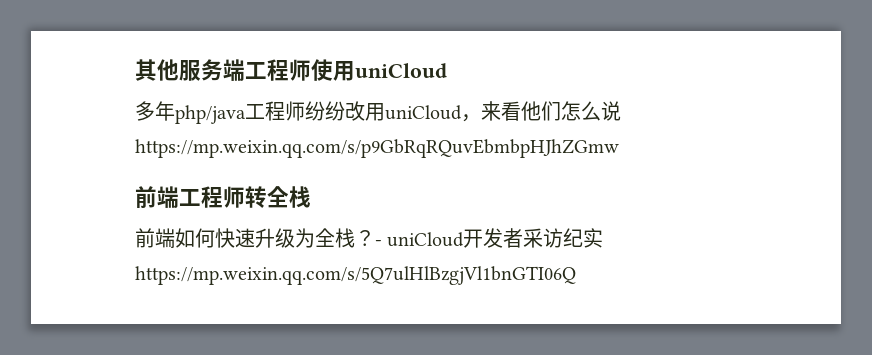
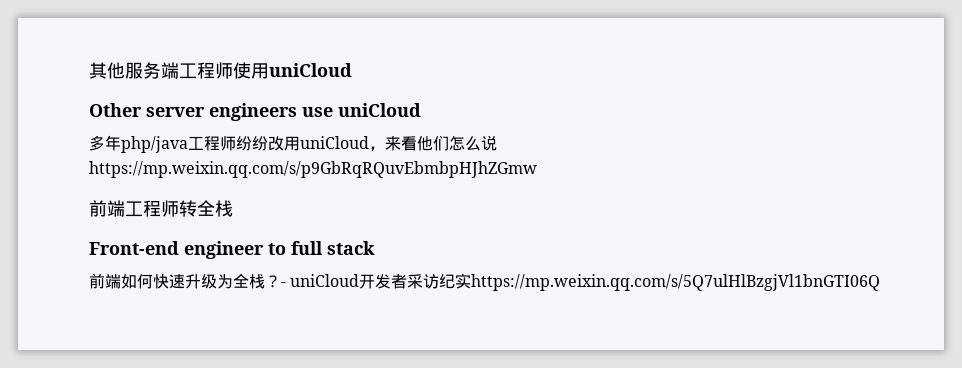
(447, 70) none -> [89,103,421,121] // Other server engineers use uniCloud
(311, 197) none -> [89,241,375,259] // Front-end engineer to full stack

